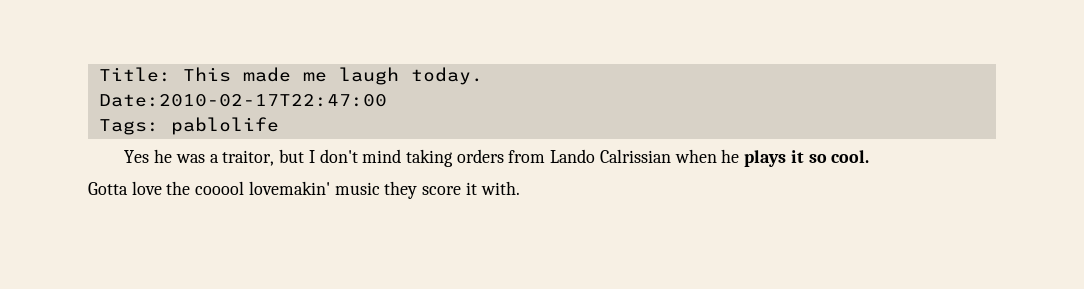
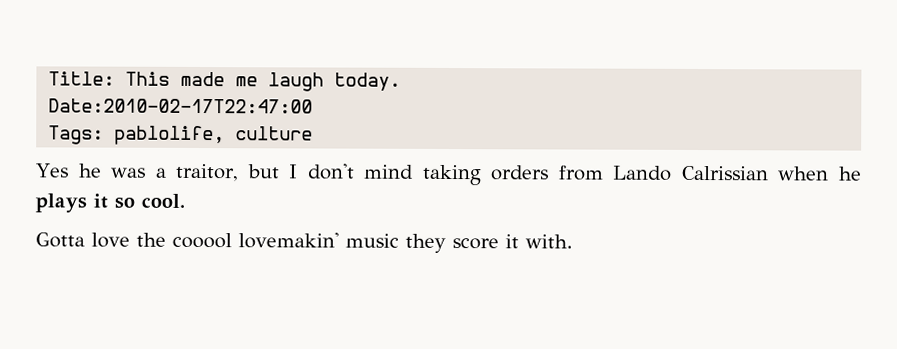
[170,117,279,135] pablolife -> [114,125,314,146] pablolife, culture

